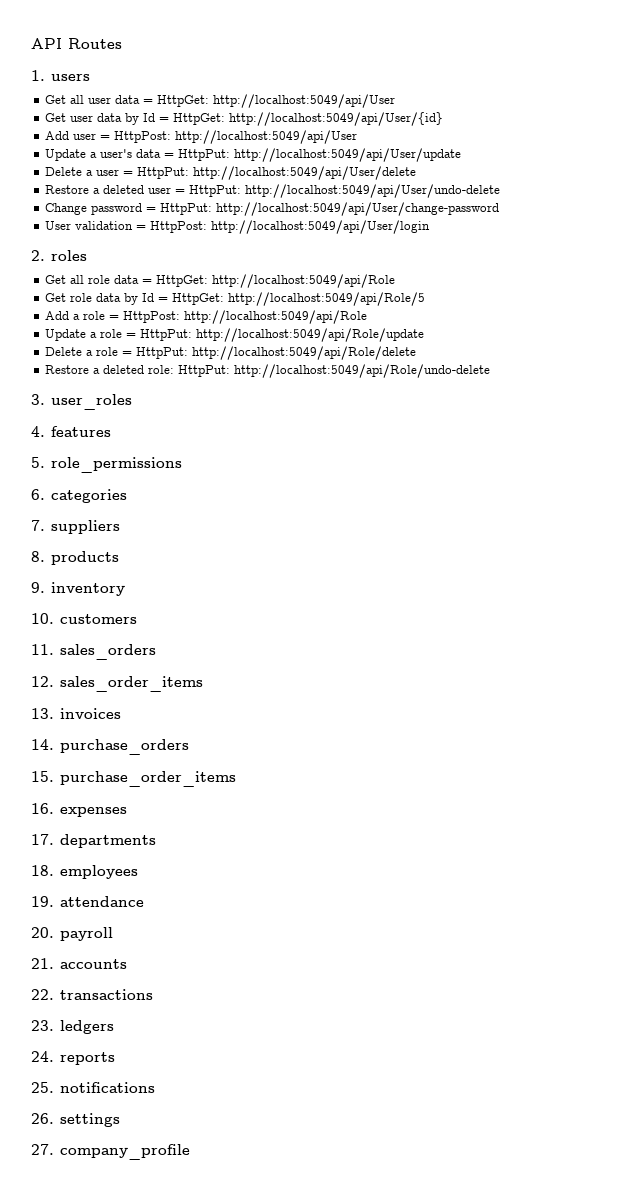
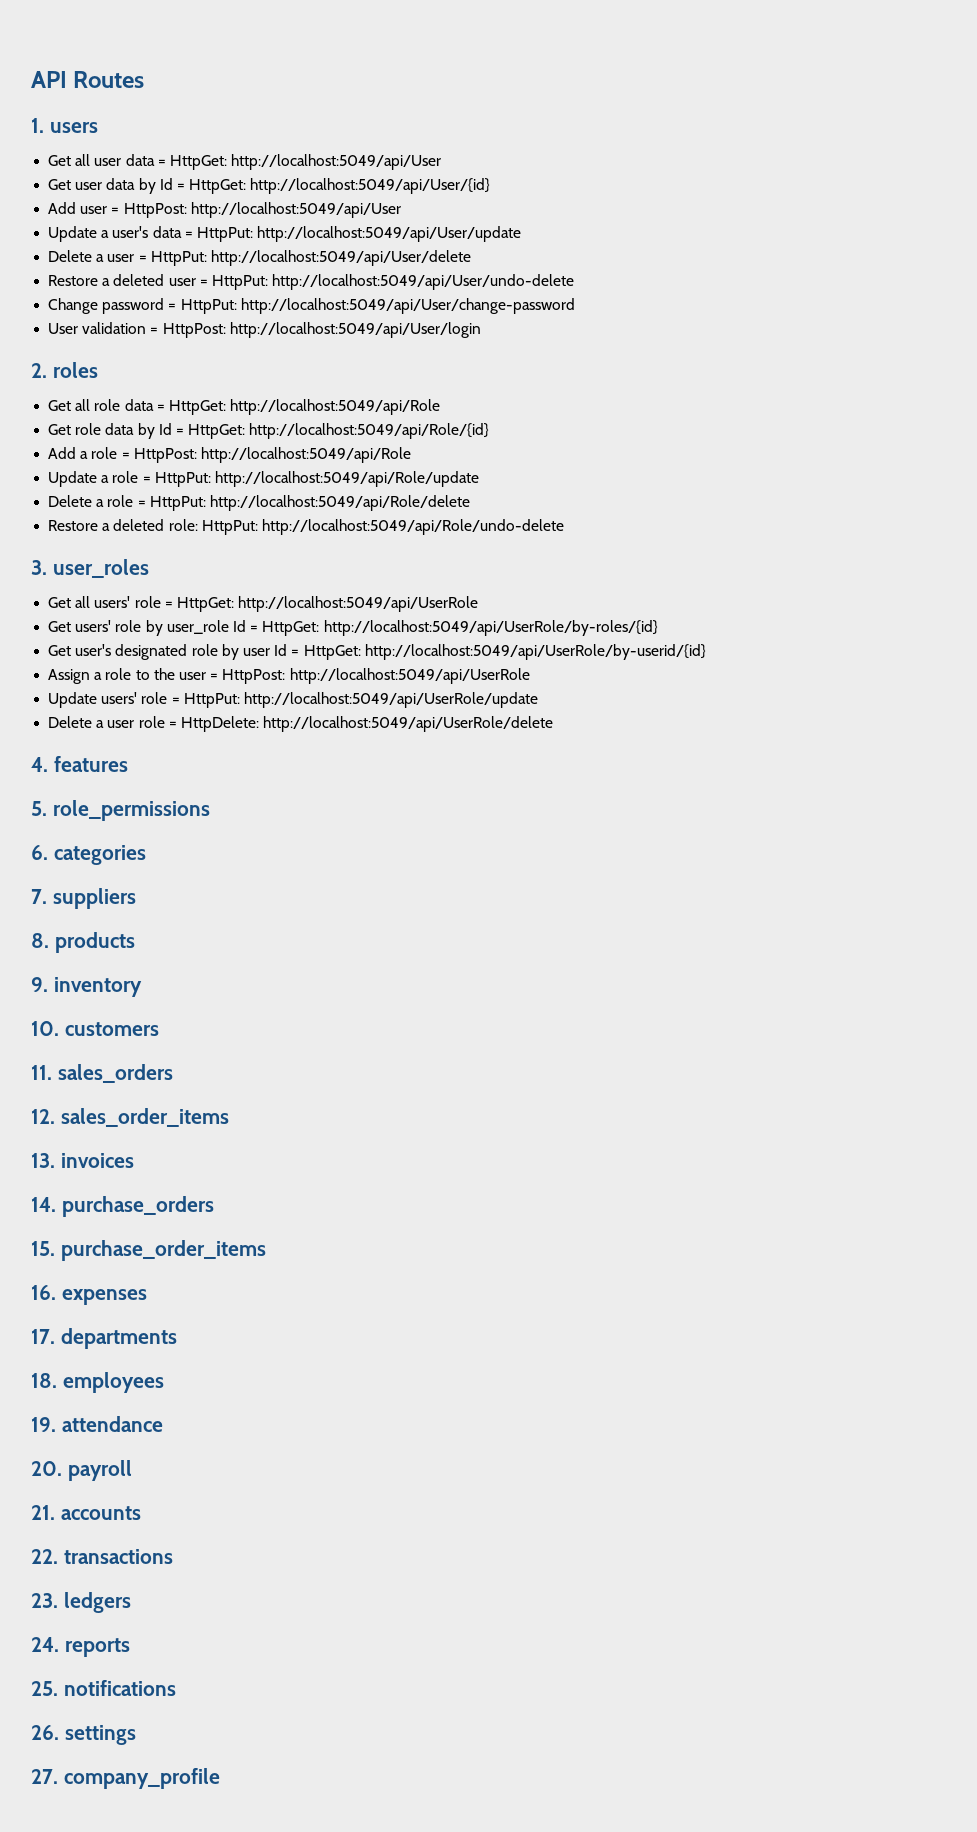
[228,292,426,306] http://localhost:5049/api/Role/5 -> [249,423,490,439] http://localhost:5049/api/Role/{id}
(132, 402) none -> [48,596,479,612] [48,620,658,636] [48,644,706,660] [48,668,530,684] [48,692,538,708] [48,716,554,732] // Get all users' role = HttpGet: http://localhost:5049/api/UserRole // Get users' role by user_role Id = HttpGet: http://localhost:5049/api/UserRole/by-roles/{id} // Get user's designated role by user Id = HttpGet: http://localhost:5049/api/UserRole/by-userid/{id} // Assign a role to the user = HttpPost: http://localhost:5049/api/UserRole // Update users' role = HttpPut: http://localhost:5049/api/UserRole/update // Delete a user role = HttpDelete: http://localhost:5049/api/UserRole/delete

